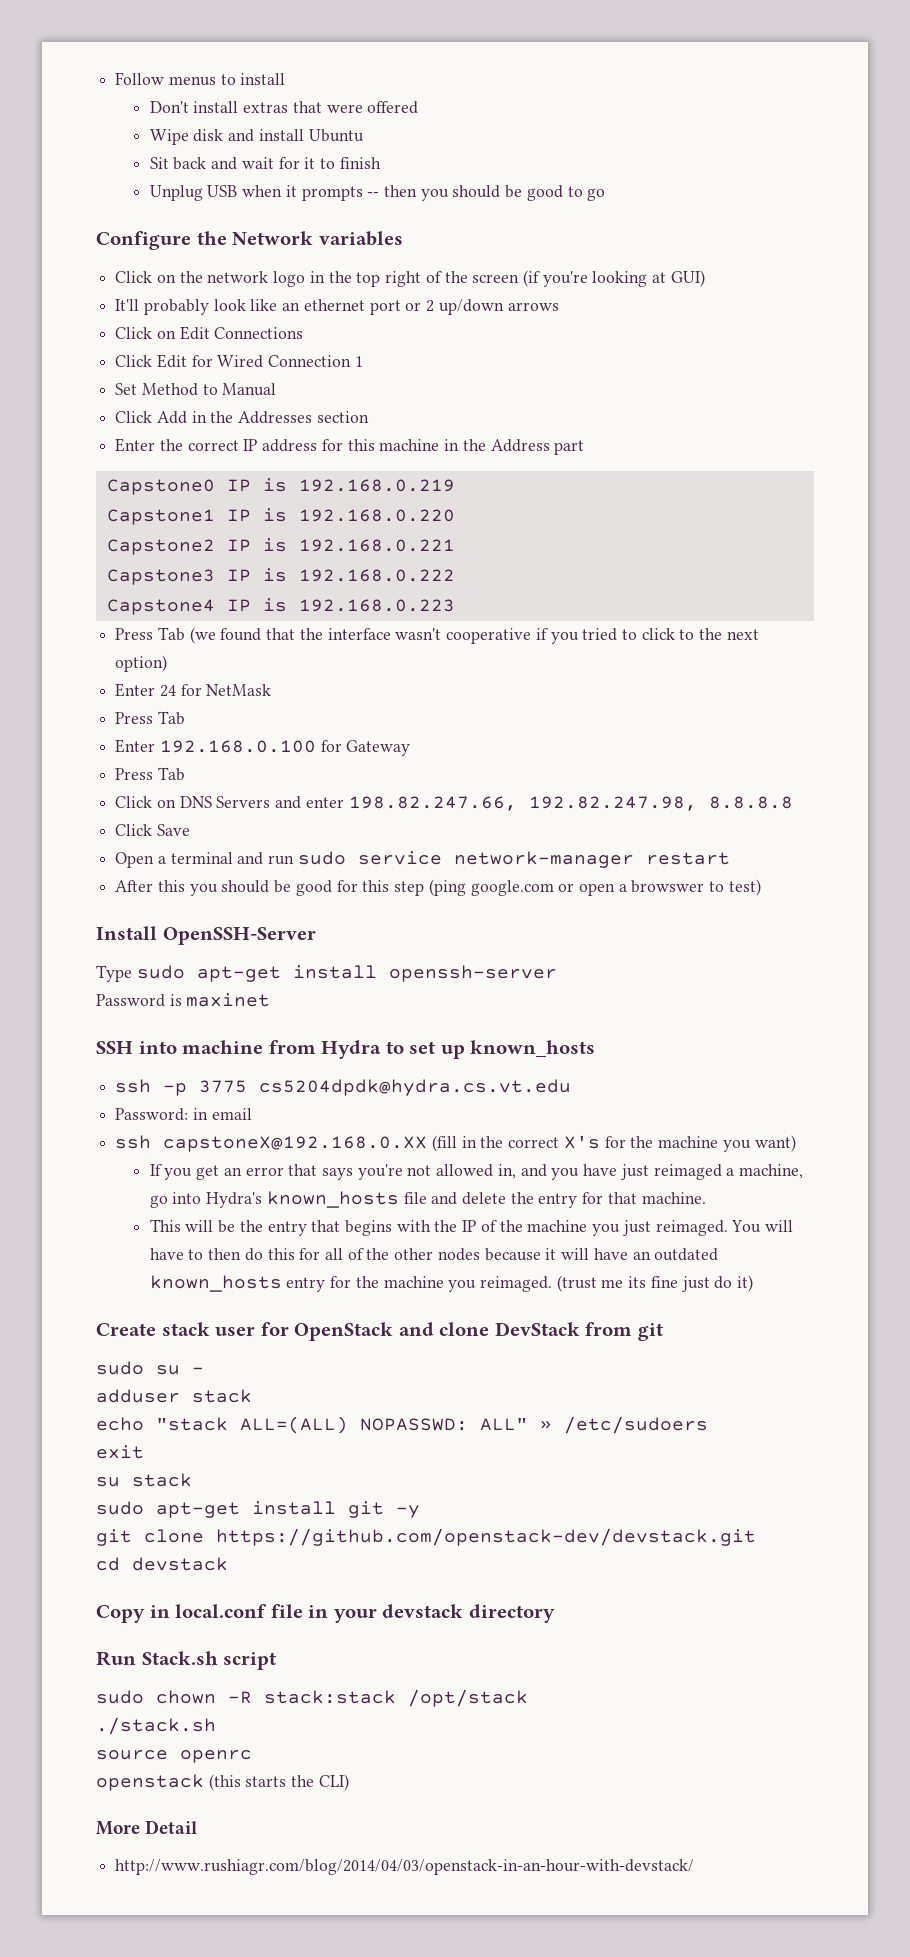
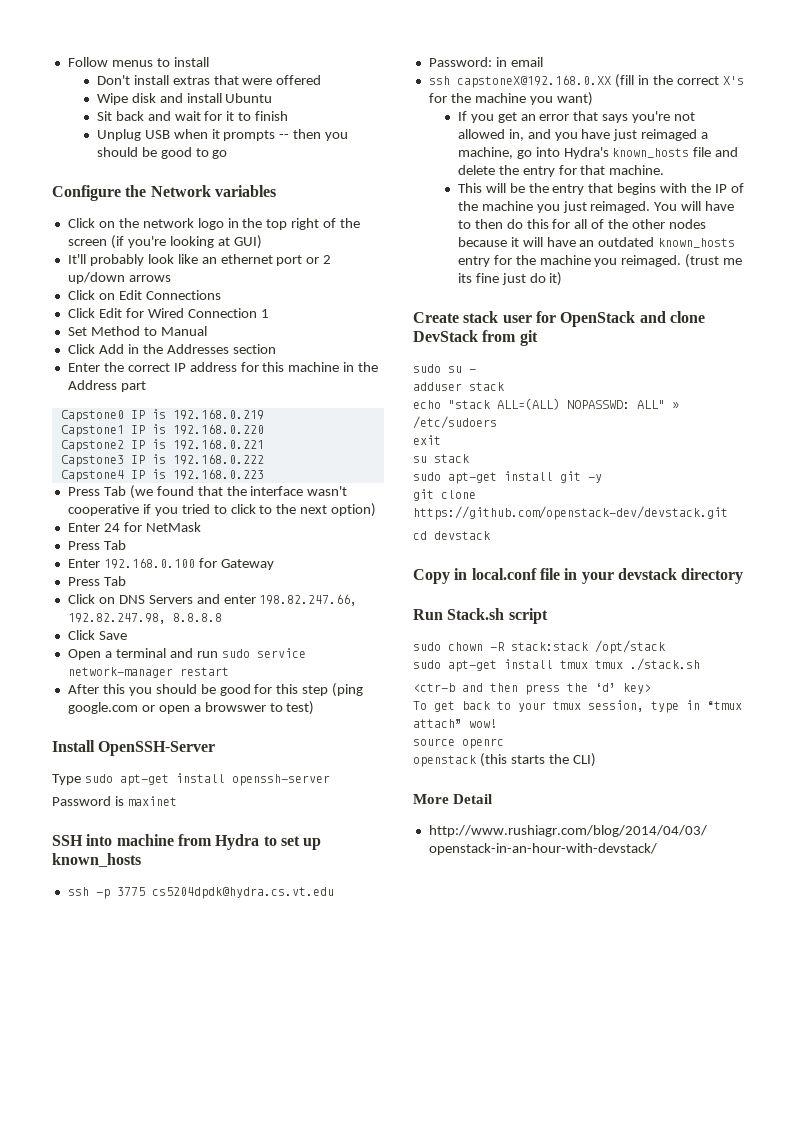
[96,1717,216,1735] ./stack.sh -> [413,658,700,672] [413,683,651,695] [413,700,742,713] [413,719,497,728] sudo apt-get install tmux tmux ./stack.sh // <ctr-b and then press the ‘d’ key> // To get back to your tmux session, type in “tmux attach” wow!

